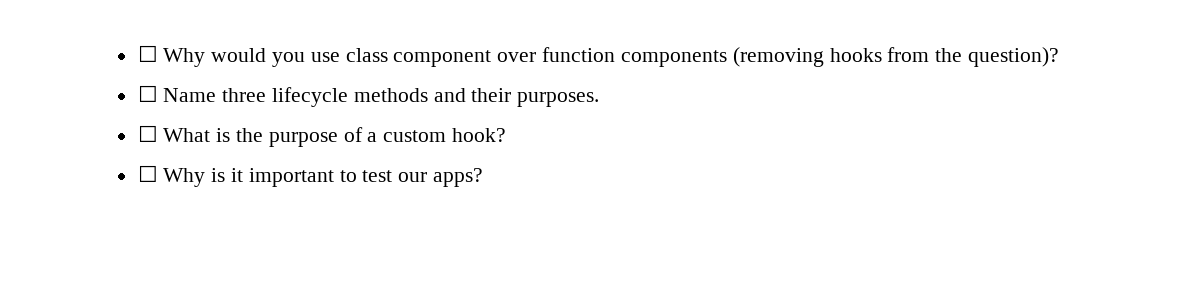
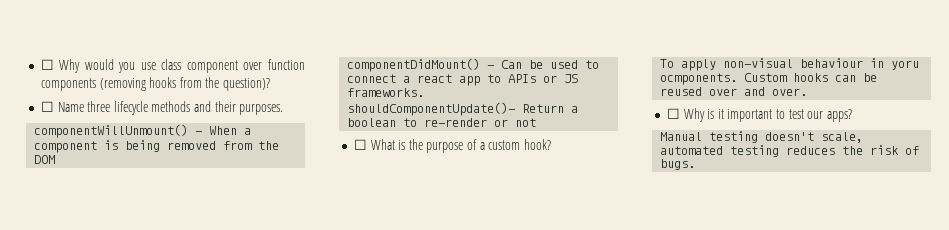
(600, 99) none -> [34,124,252,138] [34,140,280,153] [34,155,56,164] [347,58,600,72] [347,74,579,86] [347,88,425,97] [347,102,579,116] [347,118,537,127] // componentWillUnmount() - When a component is being removed from the DOM // componentDidMount() - Can be used to connect a react app to APIs or JS frameworks. // shouldComponentUpdate()- Return a boolean to re-render or not
(507, 135) none -> [660,58,920,71] [660,73,878,85] [660,87,808,96] // To apply non-visual behaviour in yoru ocmponents. Custom hooks can be reused over and over.
(484, 177) none -> [660,131,864,143] [660,145,920,157] [660,159,696,170] // Manual testing doesn't scale, automated testing reduces the risk of bugs.

